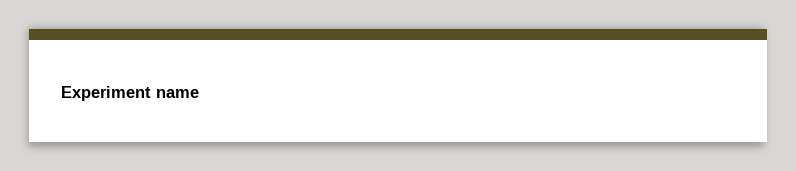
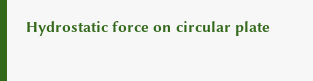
[61,86,199,101] Experiment name -> [26,21,270,36] Hydrostatic force on circular plate

